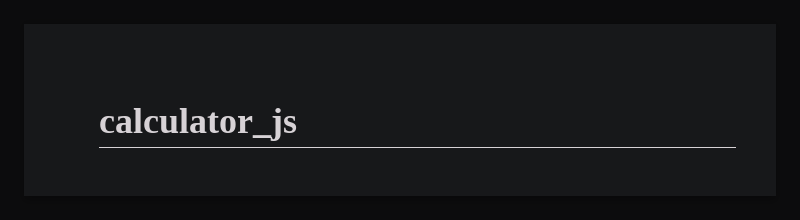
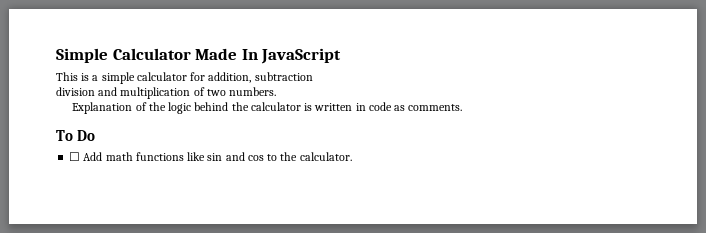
[99,108,297,141] calculator_js -> [56,48,342,64] [56,72,313,84] [56,87,277,99] [72,102,463,114] [56,130,96,141] [69,152,352,161] Simple Calculator Made In JavaScript // This is a simple calculator for addition, subtraction // division and multiplication of two numbers. // Explanation of the logic behind the calculator is written in code as comments. // To Do // ☐ Add math functions like sin and cos to the calculator.

